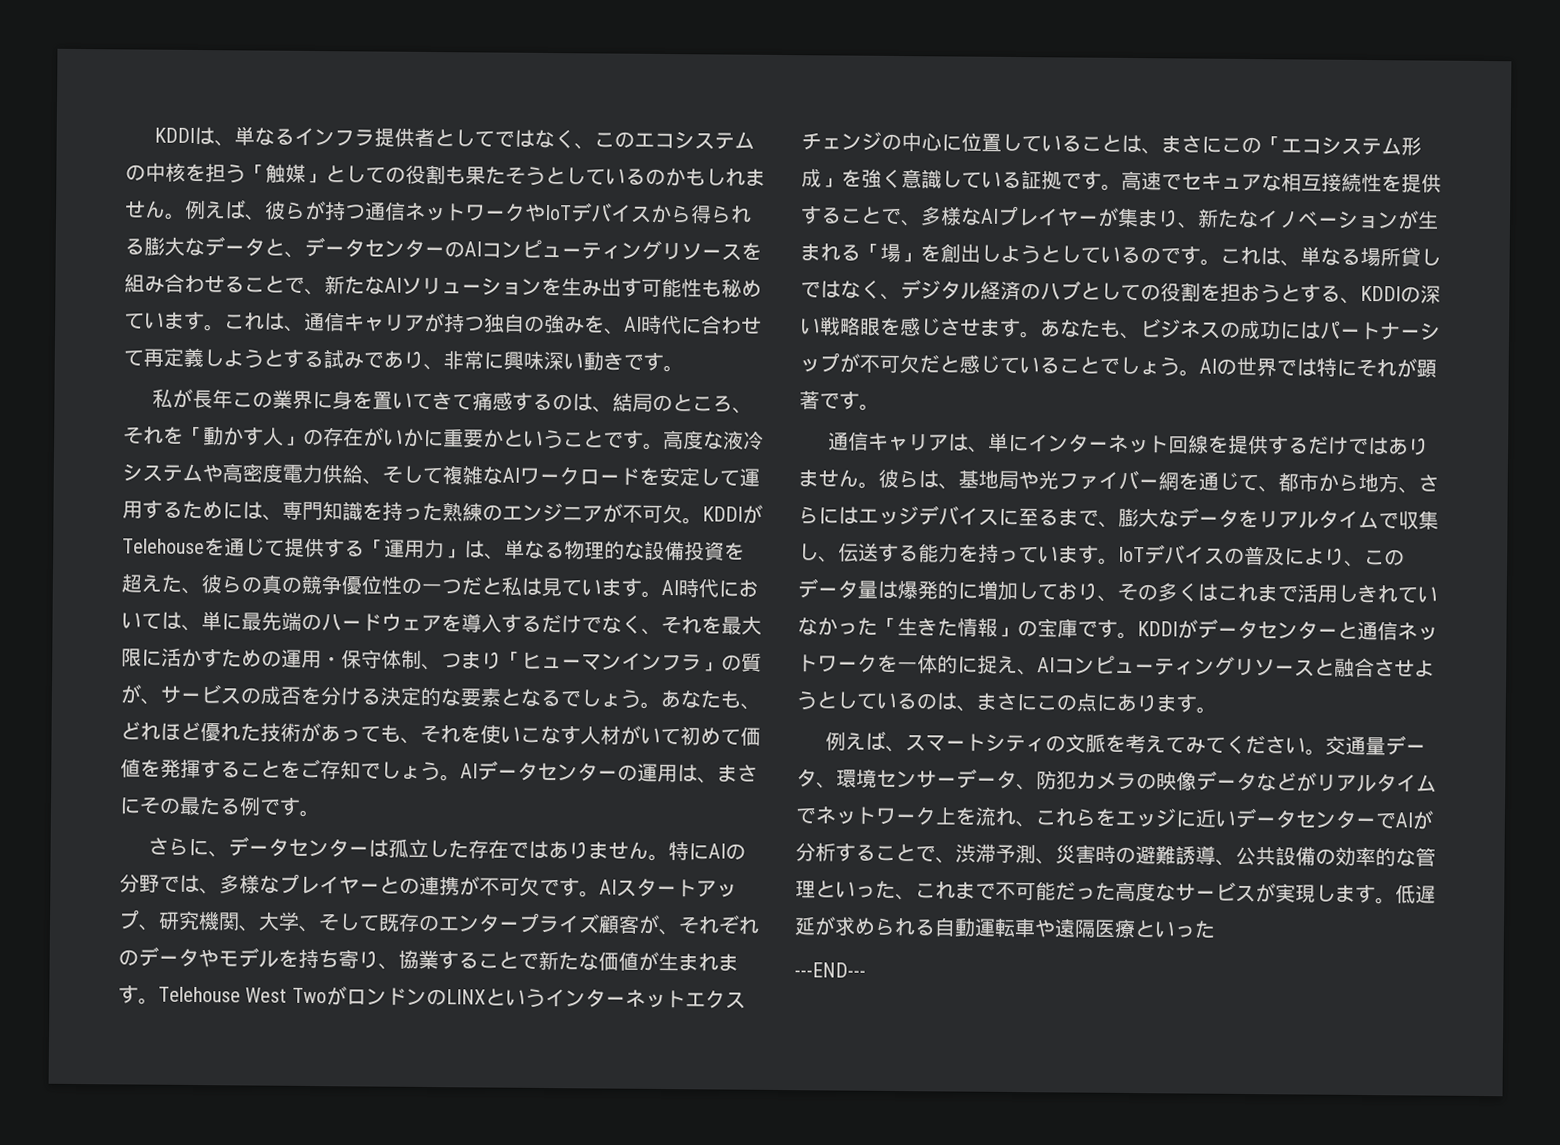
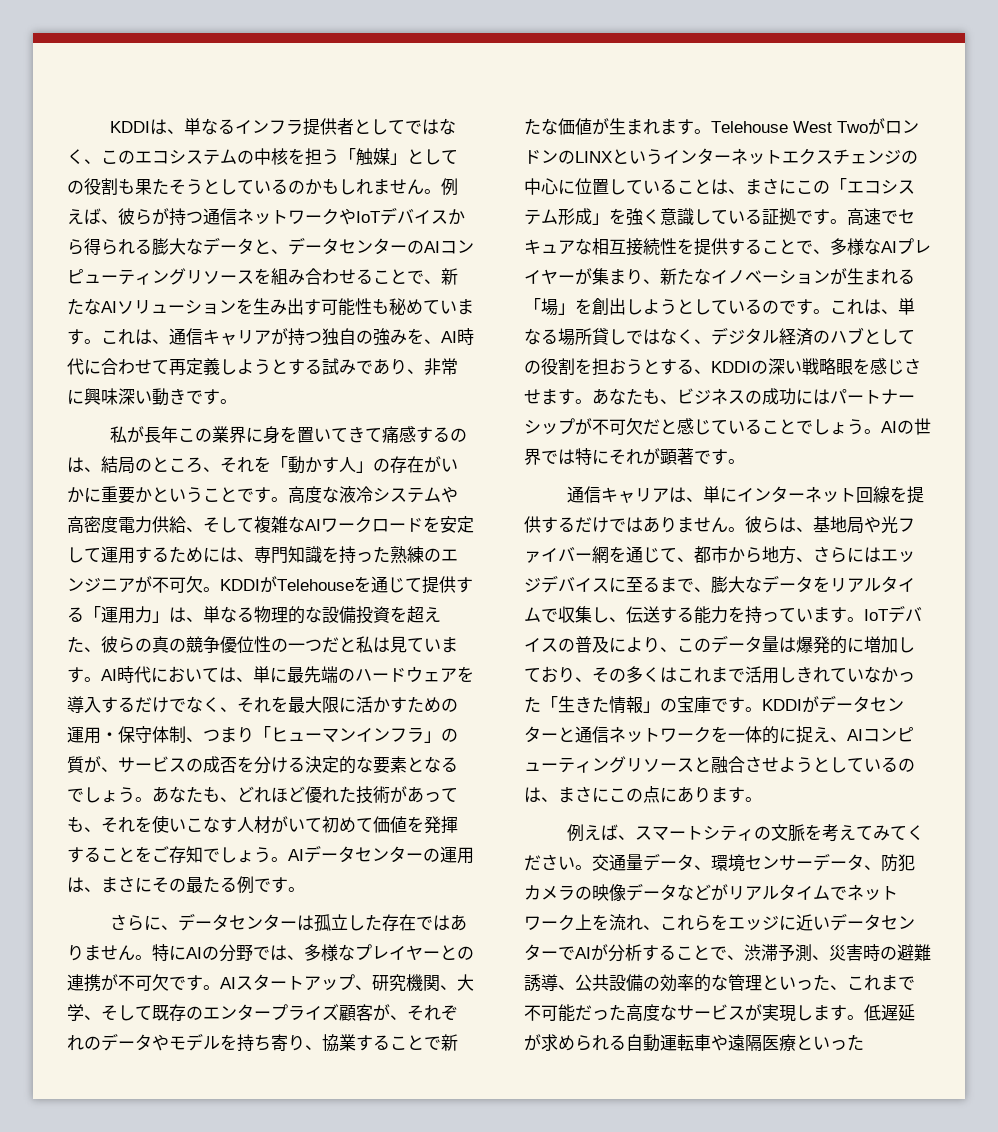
[794,962,866,978] // ---END--- -> (864, 1042) none

